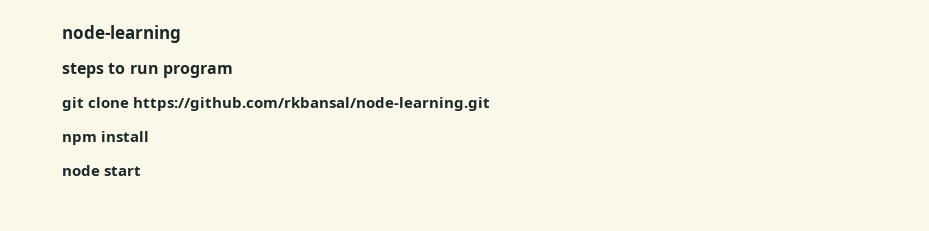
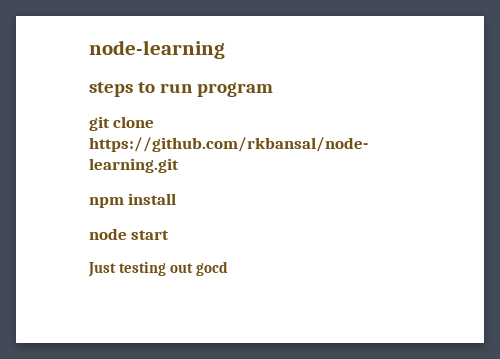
(142, 171) none -> [88,261,228,277] // Just testing out gocd

